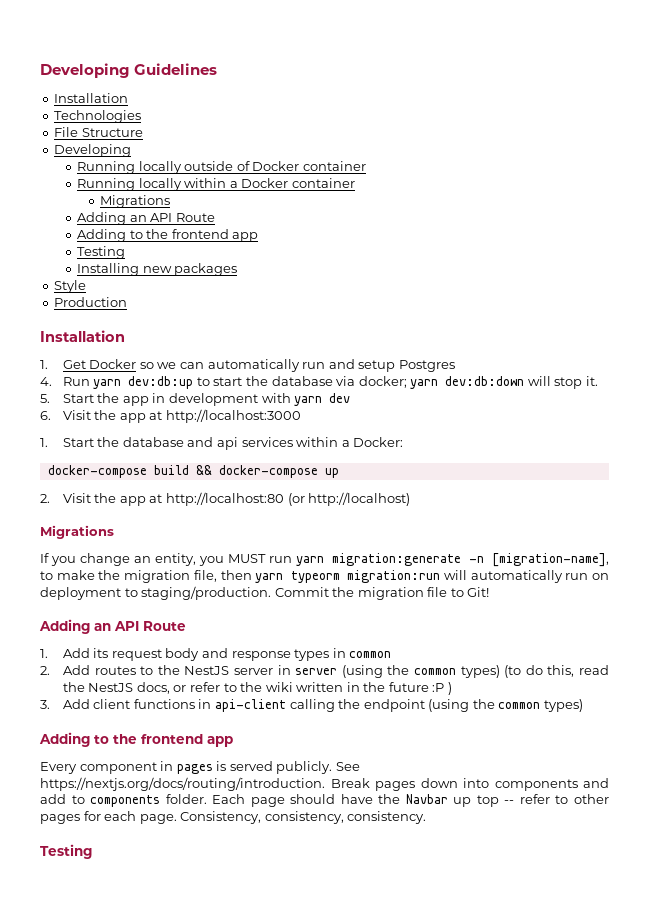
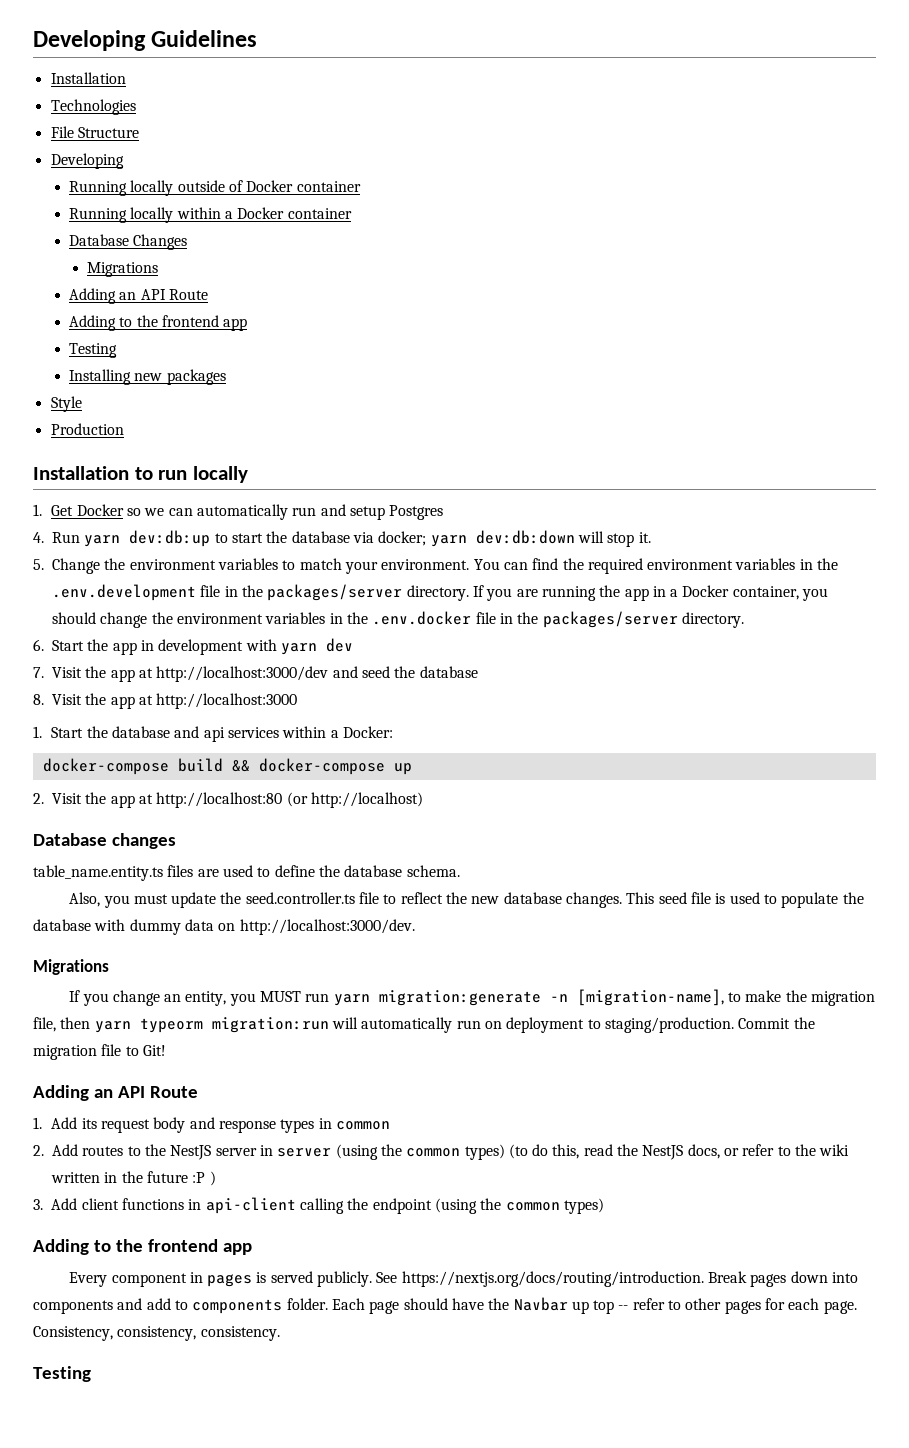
(355, 183) none -> [68,234,188,250] // Database Changes
(125, 336) none -> [134,466,249,483] to run locally
(50, 398) none -> [52,558,839,574] [52,584,829,601] [52,611,744,628] [33,639,44,651] Change the environment variables to match your environment. You can find the required environment variables in the .env.development file in the packages/server directory. If you are running the app in a Docker container, you should change the environment variables in the .env.docker file in the packages/server directory. // 6.
[40,411,51,420] 6. -> [33,666,478,682] [33,694,44,705] 7. Visit the app at http://localhost:3000/dev and seed the database // 8.
(411, 499) none -> [33,833,176,849] [33,865,460,881] [69,892,864,908] [33,919,415,935] // Database changes // table_name.entity.ts files are used to define the database schema. // Also, you must update the seed.controller.ts file to reflect the new database changes. This seed file is used to populate the database with dummy data on http://localhost:3000/dev.

